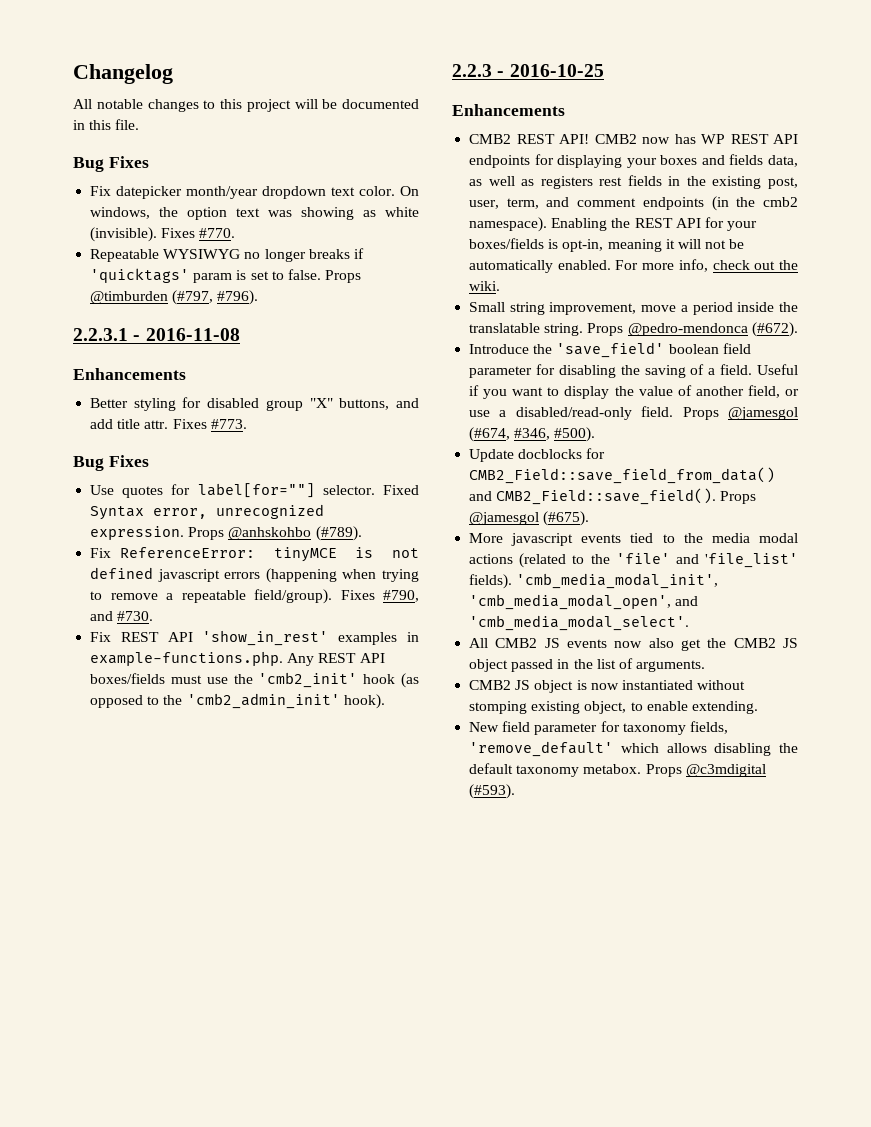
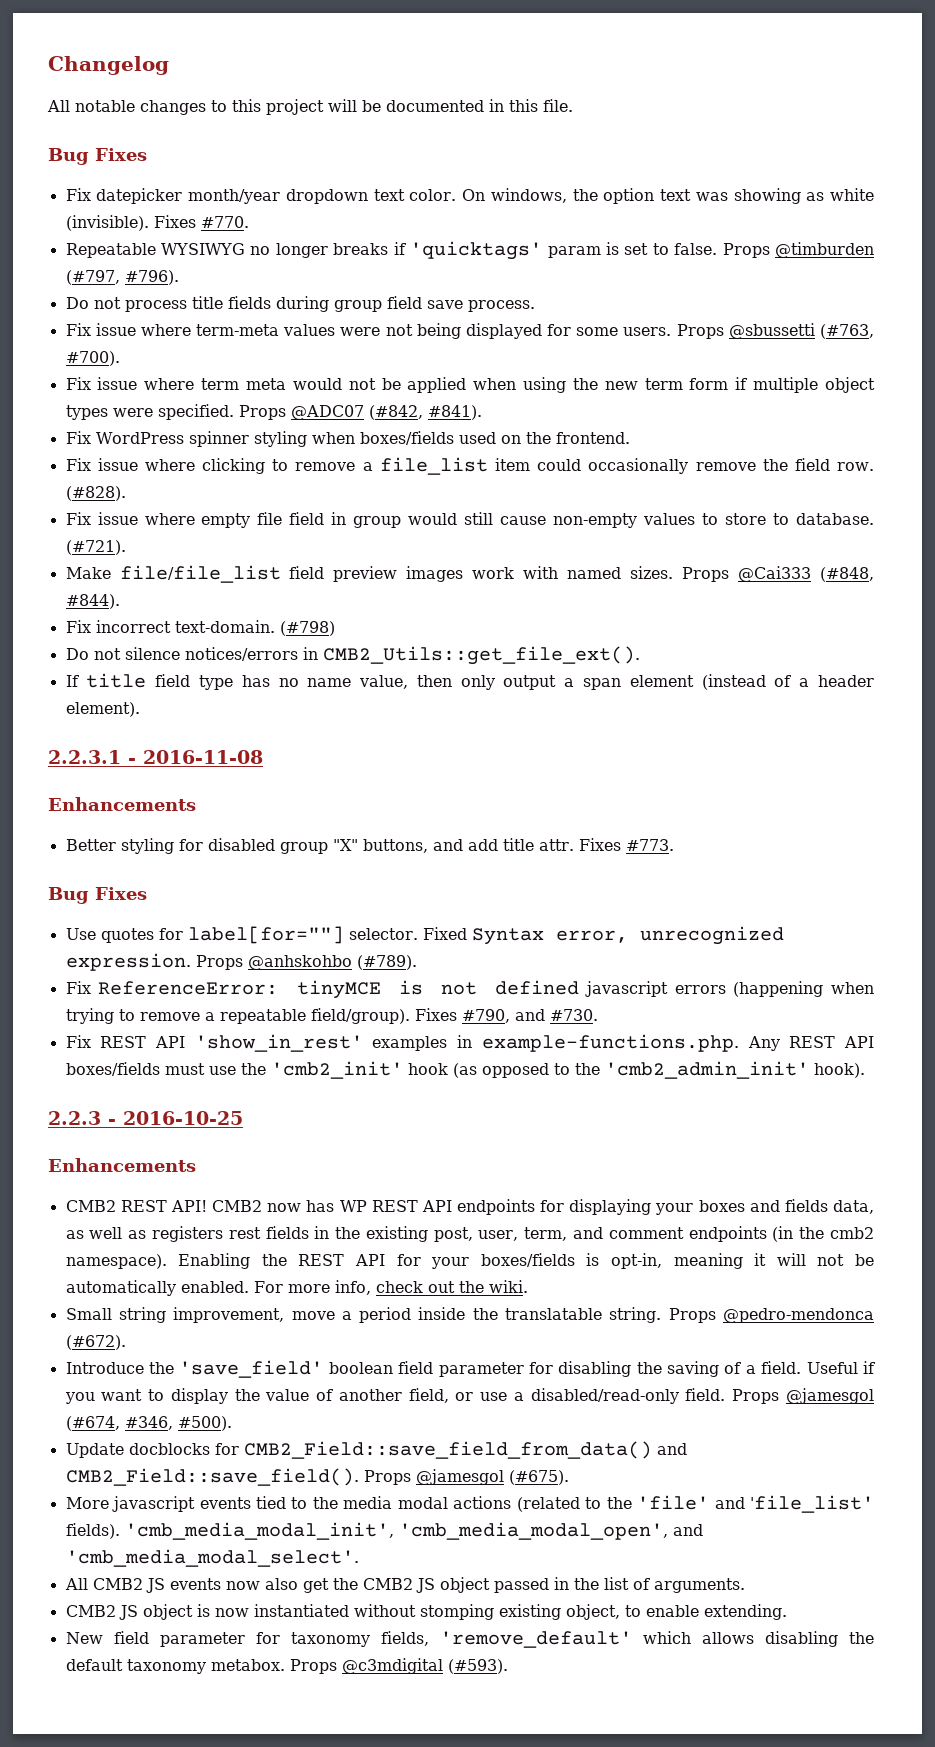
(259, 297) none -> [65,296,535,312] [65,323,874,339] [65,351,120,366] [65,377,876,393] [65,404,482,420] [65,431,630,447] [65,457,875,475] [65,486,126,501] [65,512,874,528] [65,540,126,555] [65,565,875,583] [65,594,120,609] [65,620,335,636] [65,646,640,665] [65,673,874,690] [65,702,140,717] // Do not process title fields during group field save process. // Fix issue where term-meta values were not being displayed for some users. Props @sbussetti (#763, #700). // Fix issue where term meta would not be applied when using the new term form if multiple object types were specified. Props @ADC07 (#842, #841). // Fix WordPress spinner styling when boxes/fields used on the frontend. // Fix issue where clicking to remove a file_list item could occasionally remove the field row. (#828). // Fix issue where empty file field in group would still cause non-empty values to store to database. (#721). // Make file/file_list field preview images work with named sizes. Props @Cai333 (#848, #844). // Fix incorrect text-domain. (#798) // Do not silence notices/errors in CMB2_Utils::get_file_ext(). // If title field type has no name value, then only output a span element (instead of a header element).

